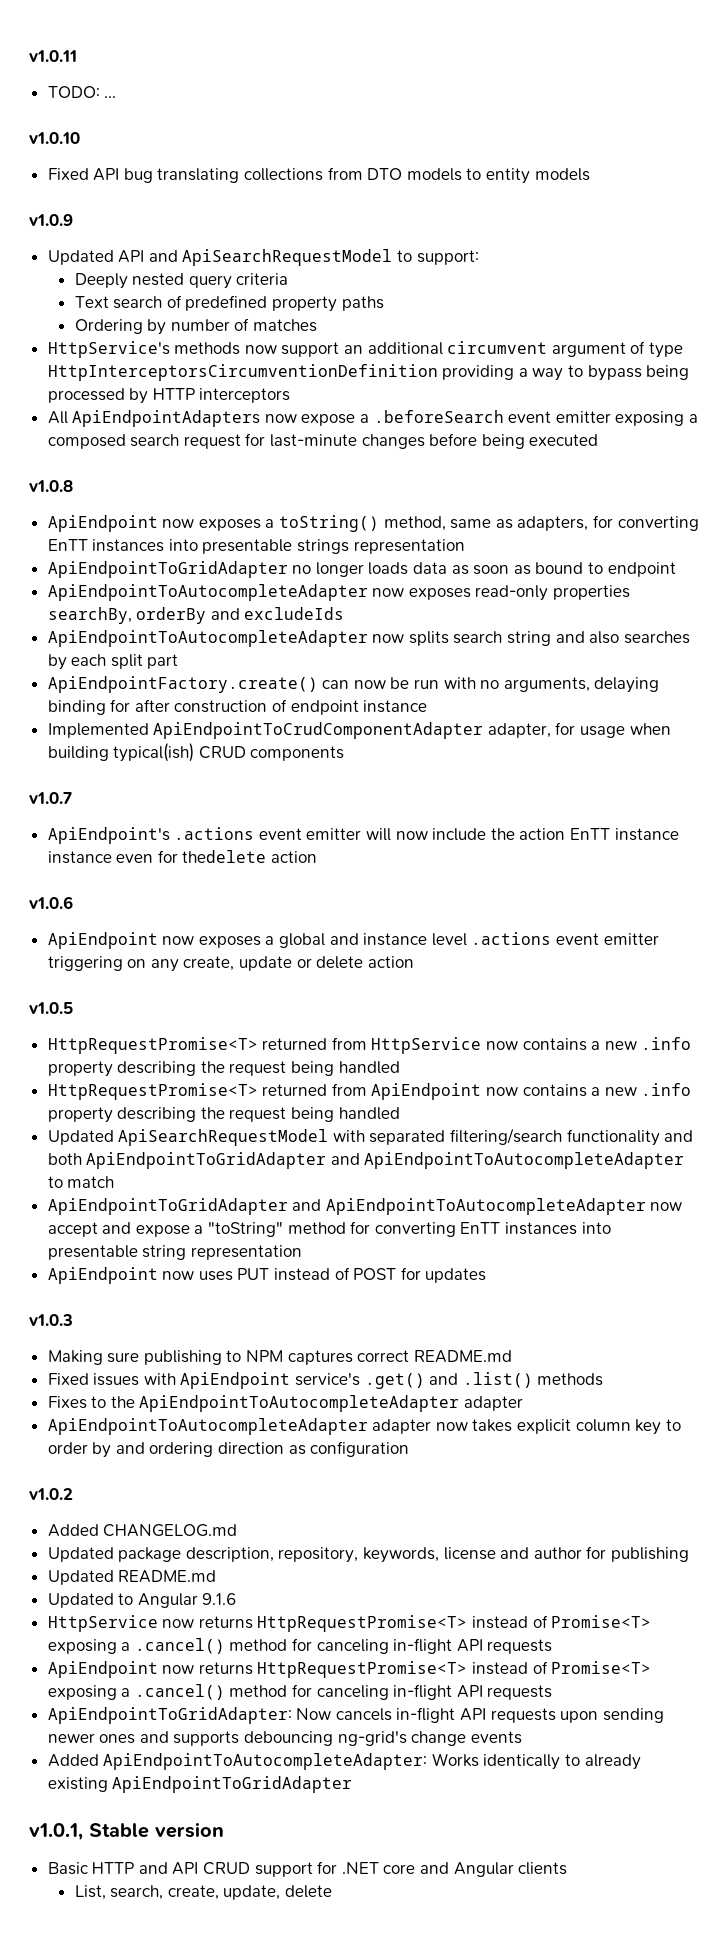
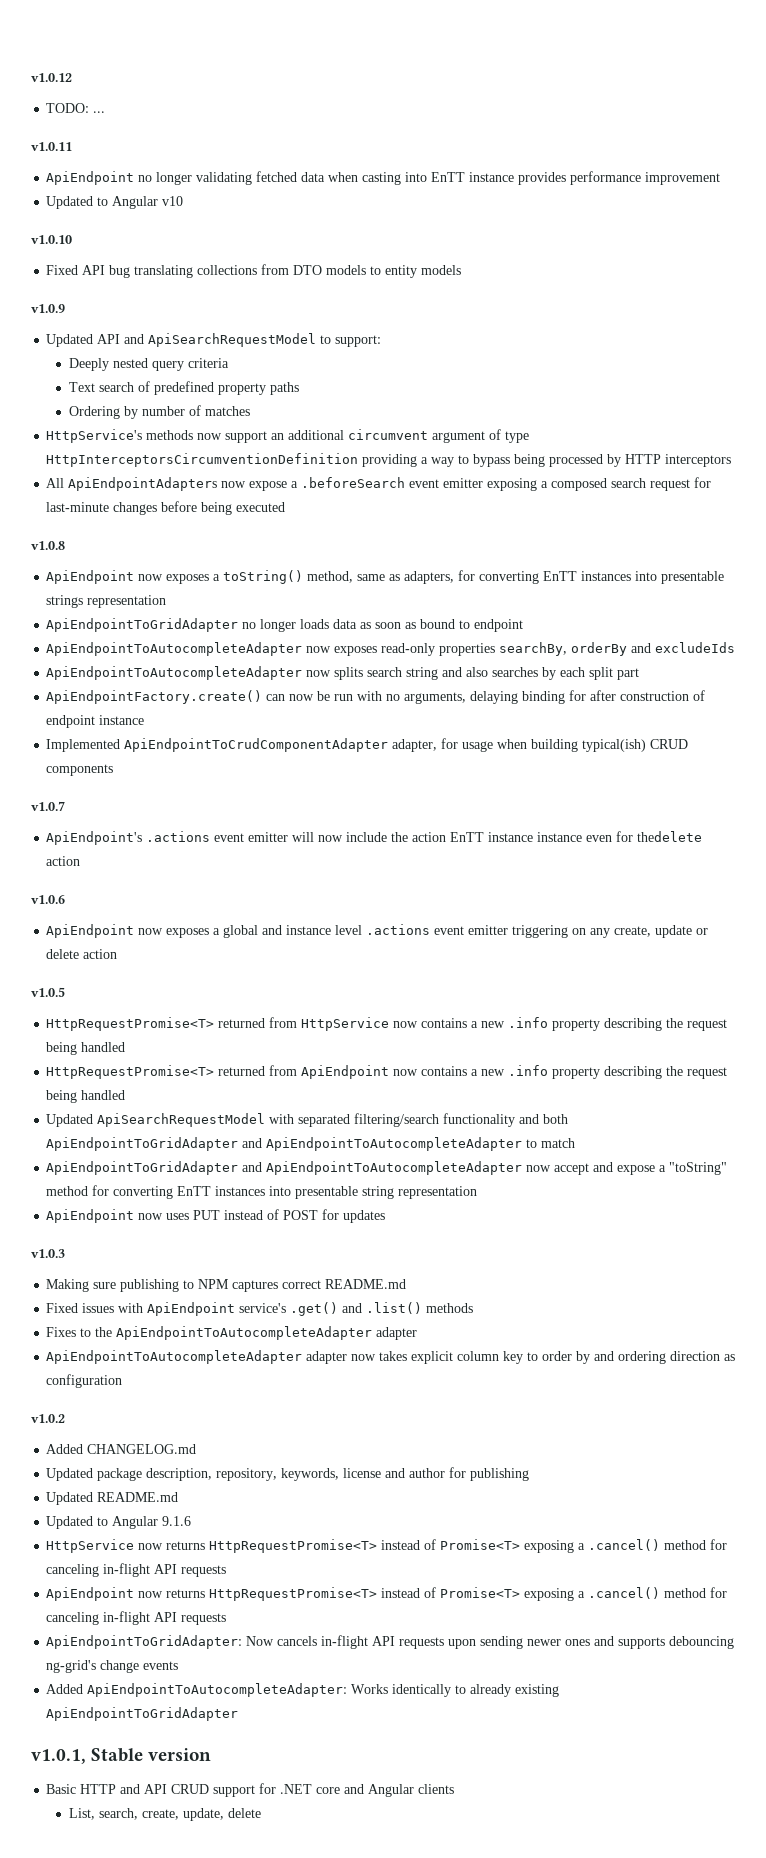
[29,50,77,62] v1.0.11 -> [31,73,72,82] v1.0.12
(117, 97) none -> [31,142,72,151] [46,171,721,185] [46,196,184,209] // v1.0.11 // ApiEndpoint no longer validating fetched data when casting into EnTT instance provides performance improvement // Updated to Angular v10

